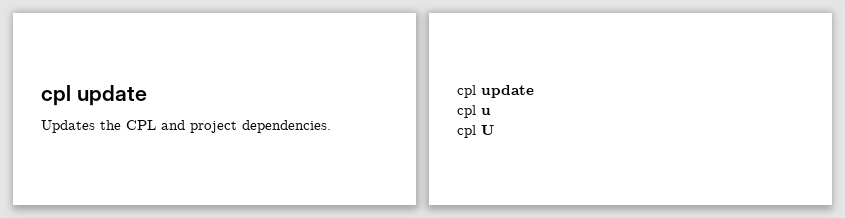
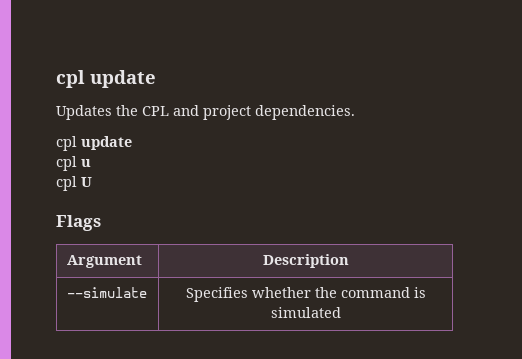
(494, 130) none -> [56,215,101,231] [66,255,142,268] [262,254,349,268] [66,287,147,298] [185,287,426,302] [270,307,341,318] // Flags // Argument | Description // --simulate | Specifies whether the command is simulated

